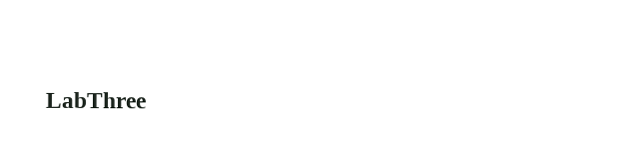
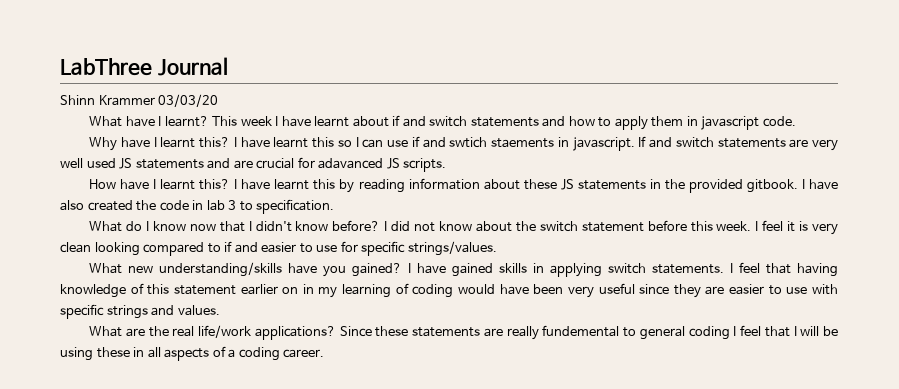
(146, 100) none -> [157,57,228,76] [60,94,219,107] [89,115,796,130] [89,136,839,151] [60,157,447,172] [89,178,839,193] [60,199,335,214] [89,220,838,235] [60,241,497,256] [89,262,838,277] [60,283,838,298] [60,304,220,319] [89,325,838,340] [60,346,325,361] Journal // Shinn Krammer 03/03/20 // What have I learnt? This week I have learnt about if and switch statements and how to apply them in javascript code. // Why have I learnt this? I have learnt this so I can use if and swtich staements in javascript. If and switch statements are very well used JS statements and are crucial for adavanced JS scripts. // How have I learnt this? I have learnt this by reading information about these JS statements in the provided gitbook. I have also created the code in lab 3 to specification. // What do I know now that I didn't know before? I did not know about the switch statement before this week. I feel it is very clean looking compared to if and easier to use for specific strings/values. // What new understanding/skills have you gained? I have gained skills in applying switch statements. I feel that having knowledge of this statement earlier on in my learning of coding would have been very useful since they are easier to use with specific strings and values. // What are the real life/work applications? Since these statements are really fundemental to general coding I feel that I will be using these in all aspects of a coding career.

